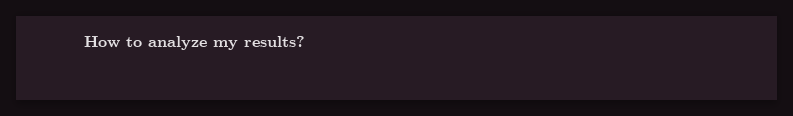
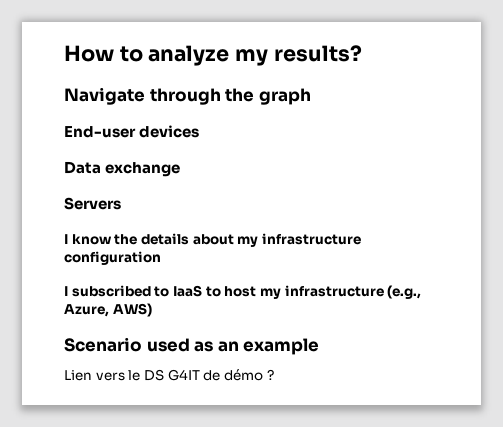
(305, 41) none -> [64,87,311,105] [64,125,200,138] [64,161,181,177] [64,197,121,210] [64,233,361,247] [64,251,161,265] [64,285,422,299] [64,303,152,317] [64,337,320,355] [64,369,274,381] // Navigate through the graph // End-user devices // Data exchange // Servers // I know the details about my infrastructure configuration // I subscribed to IaaS to host my infrastructure (e.g., Azure, AWS) // Scenario used as an example // Lien vers le DS G4IT de démo ?

